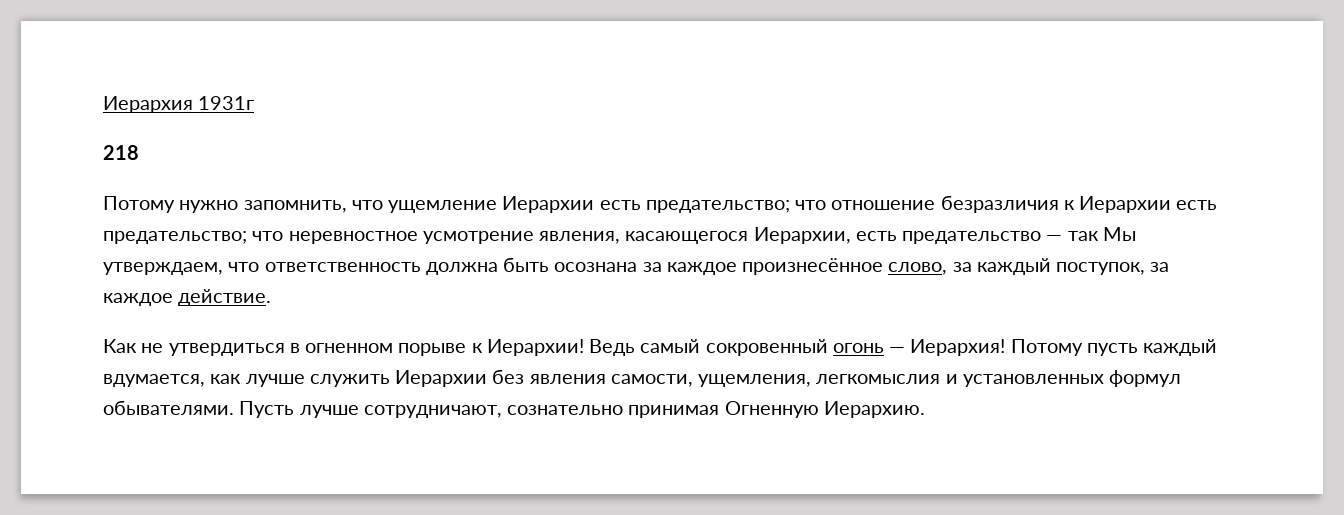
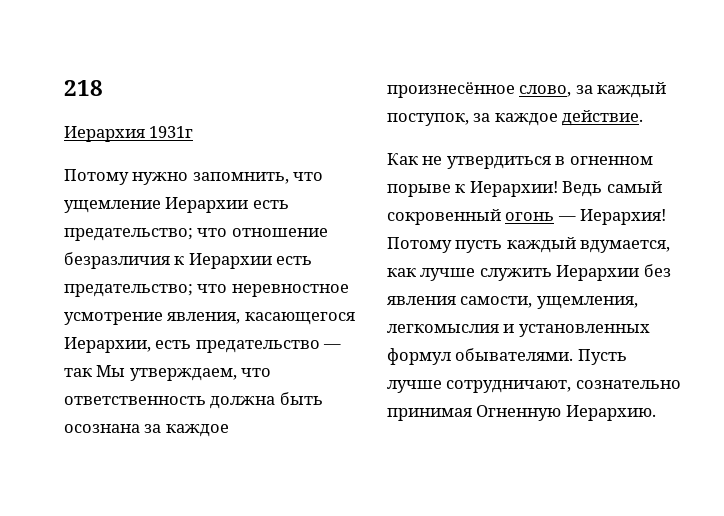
(103, 104) none -> [64,80,103,96] 218 //
[103,145,139,160] // 218 -> (194, 132) none

